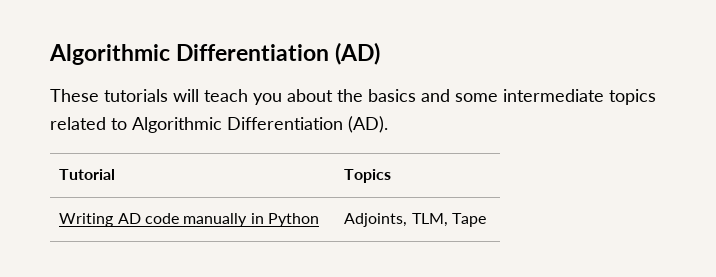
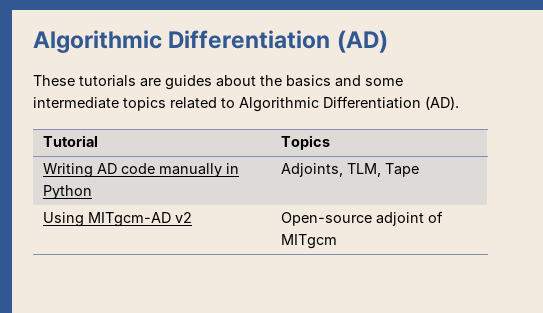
[173,89,282,105] will teach you -> [140,75,212,90] are guides
(487, 220) none -> [42,212,192,227] [280,211,443,226] [280,234,337,249] // Using MITgcm-AD v2 | Open-source adjoint of MITgcm

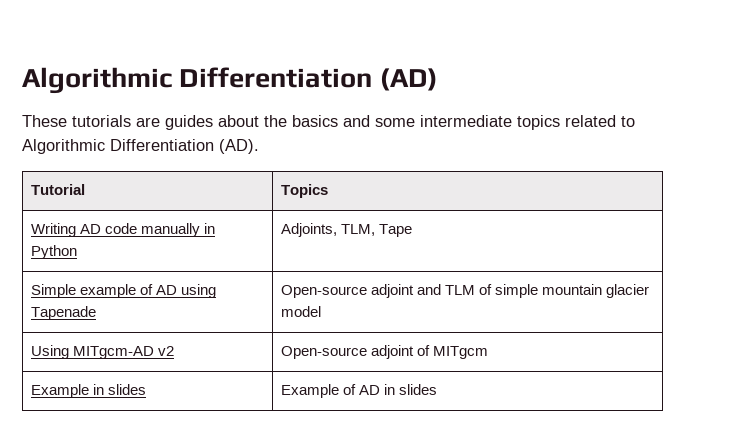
(419, 170) none -> [30,284,217,298] [30,306,96,320] [280,284,650,298] [280,306,321,317] // Simple example of AD using Tapenade | Open-source adjoint and TLM of simple mountain glacier model
(337, 241) none -> [30,384,147,398] [280,384,438,398] // Example in slides | Example of AD in slides

